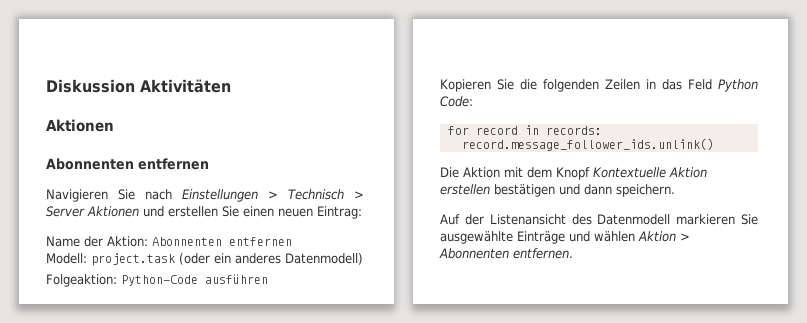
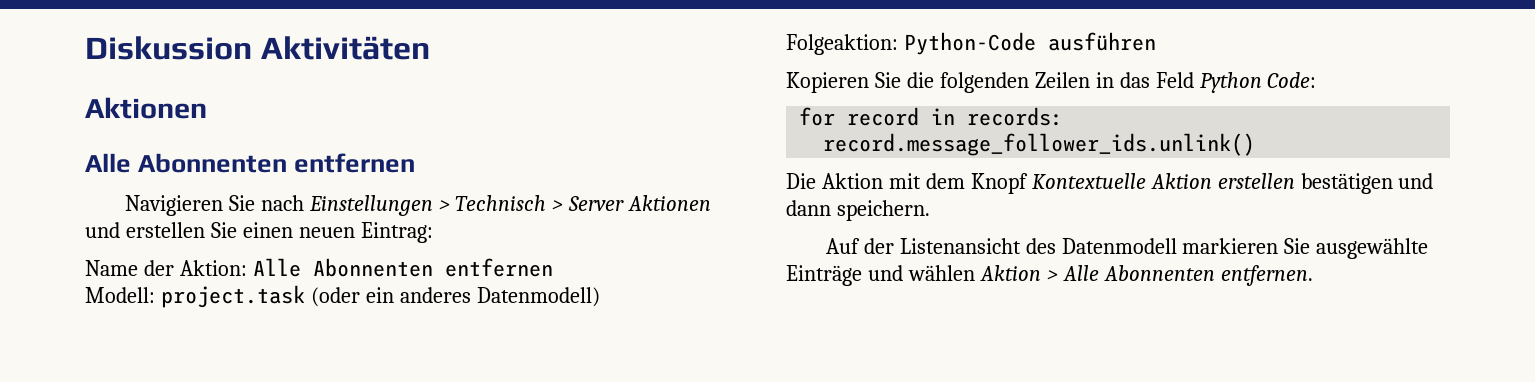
(114, 125) none -> [85,153,131,173] Alle
(148, 241) none -> [252,258,301,277] Alle
(690, 237) none -> [1062,265,1099,281] Alle

